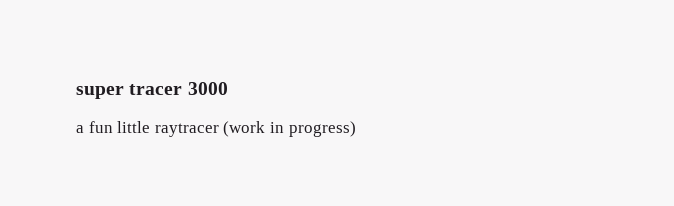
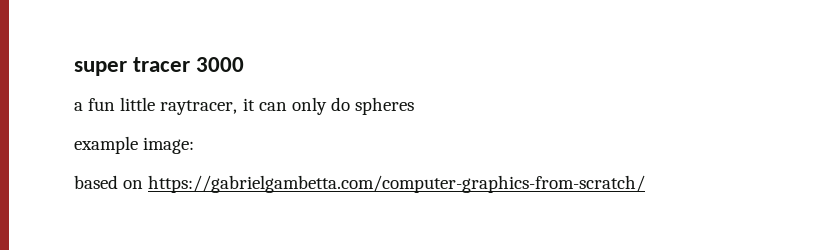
[154,121,356,137] raytracer (work in progress) -> [160,97,415,115] [74,136,195,154] [74,175,646,193] raytracer, it can only do spheres // example image: // based on https://gabrielgambetta.com/computer-graphics-from-scratch/

